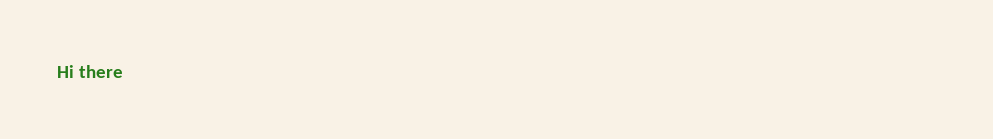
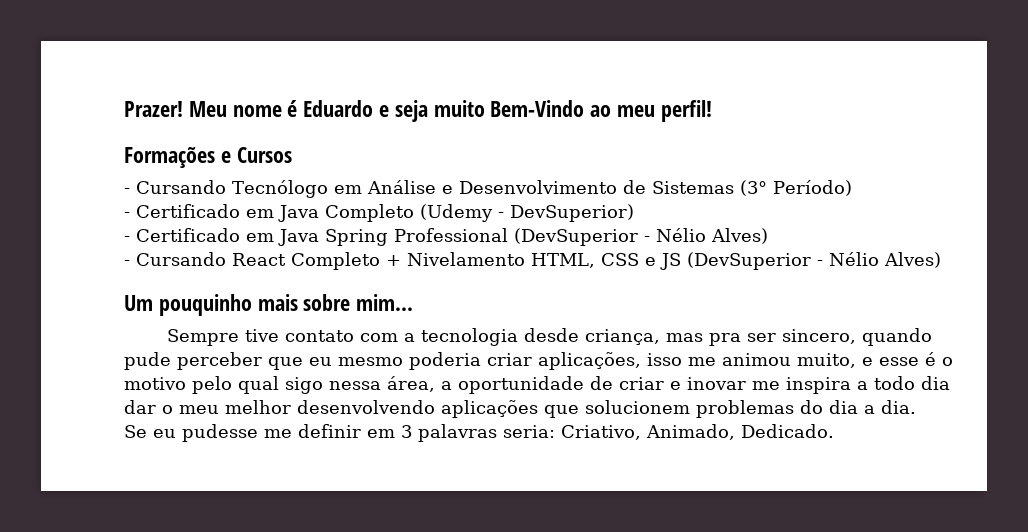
[57,65,123,78] Hi there -> [124,100,712,122] [124,147,292,168] [124,180,852,198] [124,204,634,222] [124,228,768,246] [124,252,941,270] [124,294,414,316] [166,328,932,346] [124,352,953,370] [124,376,950,394] [124,400,916,418] [124,424,834,442] Prazer! Meu nome é Eduardo e seja muito Bem-Vindo ao meu perfil! // Formações e Cursos // - Cursando Tecnólogo em Análise e Desenvolvimento de Sistemas (3° Período) // - Certificado em Java Completo (Udemy - DevSuperior) // - Certificado em Java Spring Professional (DevSuperior - Nélio Alves) // - Cursando React Completo + Nivelamento HTML, CSS e JS (DevSuperior - Nélio Alves) // Um pouquinho mais sobre mim... // Sempre tive contato com a tecnologia desde criança, mas pra ser sincero, quando pude perceber que eu mesmo poderia criar aplicações, isso me animou muito, e esse é o motivo pelo qual sigo nessa área, a oportunidade de criar e inovar me inspira a todo dia dar o meu melhor desenvolvendo aplicações que solucionem problemas do dia a dia. // Se eu pudesse me definir em 3 palavras seria: Criativo, Animado, Dedicado.

